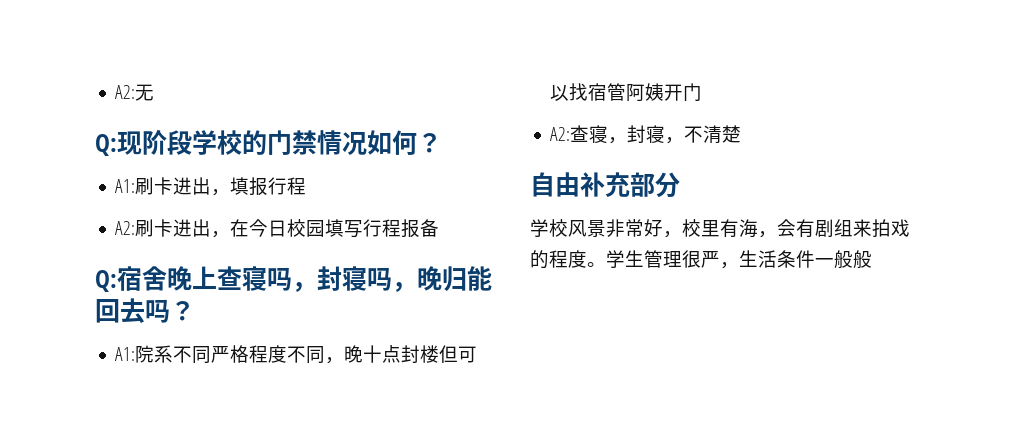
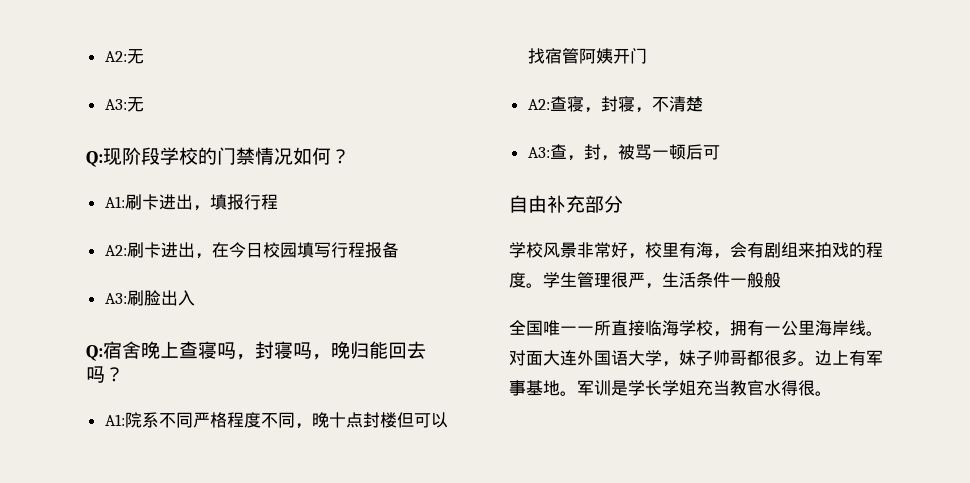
(155, 92) none -> [104,97,144,112] // A3:无
(440, 228) none -> [104,290,195,306] // A3:刷脸出入
(742, 134) none -> [527,144,720,161] // A3:查，封，被骂一顿后可
(872, 259) none -> [509,320,883,337] [509,350,883,367] [509,380,832,396] // 全国唯一一所直接临海学校，拥有一公里海岸线。对面大连外国语大学，妹子帅哥都很多。边上有军事基地。军训是学长学姐充当教官水得很。

